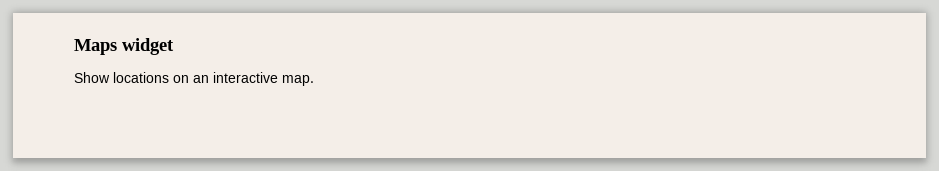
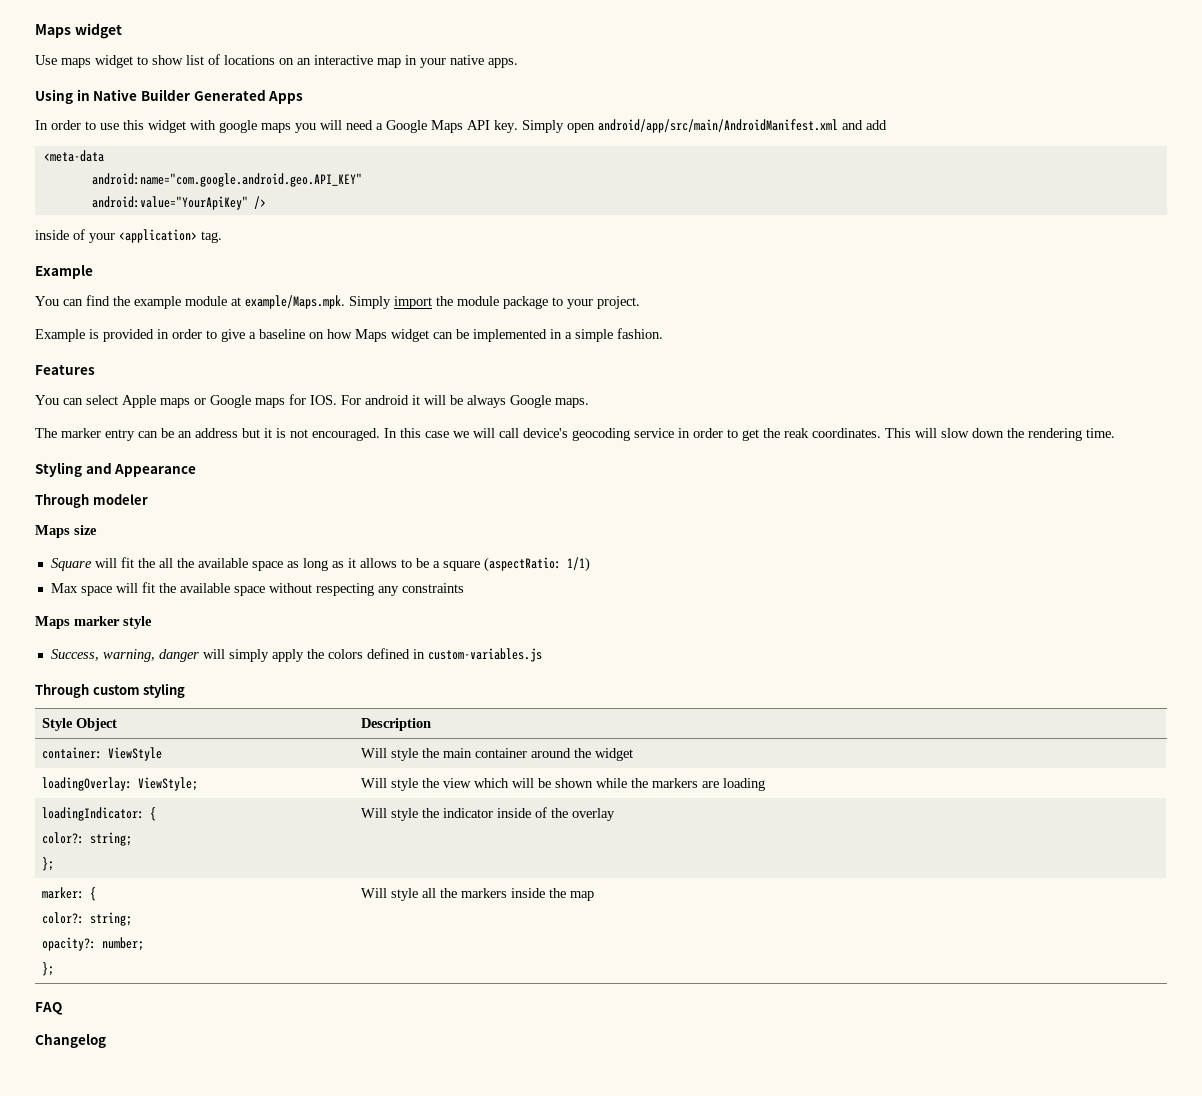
[74,72,314,86] Show locations on an interactive map. -> [35,54,518,68] [35,89,304,104] [35,119,887,133] [43,150,104,162] [91,173,362,187] [91,196,266,210] [35,229,222,243] [35,265,93,279] [35,295,640,309] [35,328,663,342] [35,364,95,375] [35,394,589,408] [35,428,1115,441] [35,462,197,477] [35,494,148,508] [35,525,97,538] [50,557,590,572] [50,582,464,596] [35,616,152,629] [50,648,542,662] [35,683,186,698] [42,718,118,731] [361,718,432,731] [42,747,163,761] [361,748,634,761] [42,777,199,791] [361,778,766,791] [42,807,157,821] [42,832,133,846] [42,857,55,871] [361,807,616,821] [42,887,97,901] [42,912,133,926] [42,937,145,951] [42,962,55,976] [361,888,595,901] [35,1002,63,1015] [35,1033,106,1048] Use maps widget to show list of locations on an interactive map in your native apps. // Using in Native Builder Generated Apps // In order to use this widget with google maps you will need a Google Maps API key. Simply open android/app/src/main/AndroidManifest.xml and add // <meta-data // android:name="com.google.android.geo.API_KEY" // android:value="YourApiKey" /> // inside of your <application> tag. // Example // You can find the example module at example/Maps.mpk. Simply import the module package to your project. // Example is provided in order to give a baseline on how Maps widget can be implemented in a simple fashion. // Features // You can select Apple maps or Google maps for IOS. For android it will be always Google maps. // The marker entry can be an address but it is not encouraged. In this case we will call device's geocoding service in order to get the reak coordinates. This will slow down the rendering time. // Styling and Appearance // Through modeler // Maps size // Square will fit the all the available space as long as it allows to be a square (aspectRatio: 1/1) // Max space will fit the available space without respecting any constraints // Maps marker style // Success, warning, danger will simply apply the colors defined in custom-variables.js // Through custom styling // Style Object | Description // container: ViewStyle | Will style the main container around the widget // loadingOverlay: ViewStyle; | Will style the view which will be shown while the markers are loading // loadingIndicator: { // color?: string; // }; | Will style the indicator inside of the overlay // marker: { // color?: string; // opacity?: number; // }; | Will style all the markers inside the map // FAQ // Changelog

